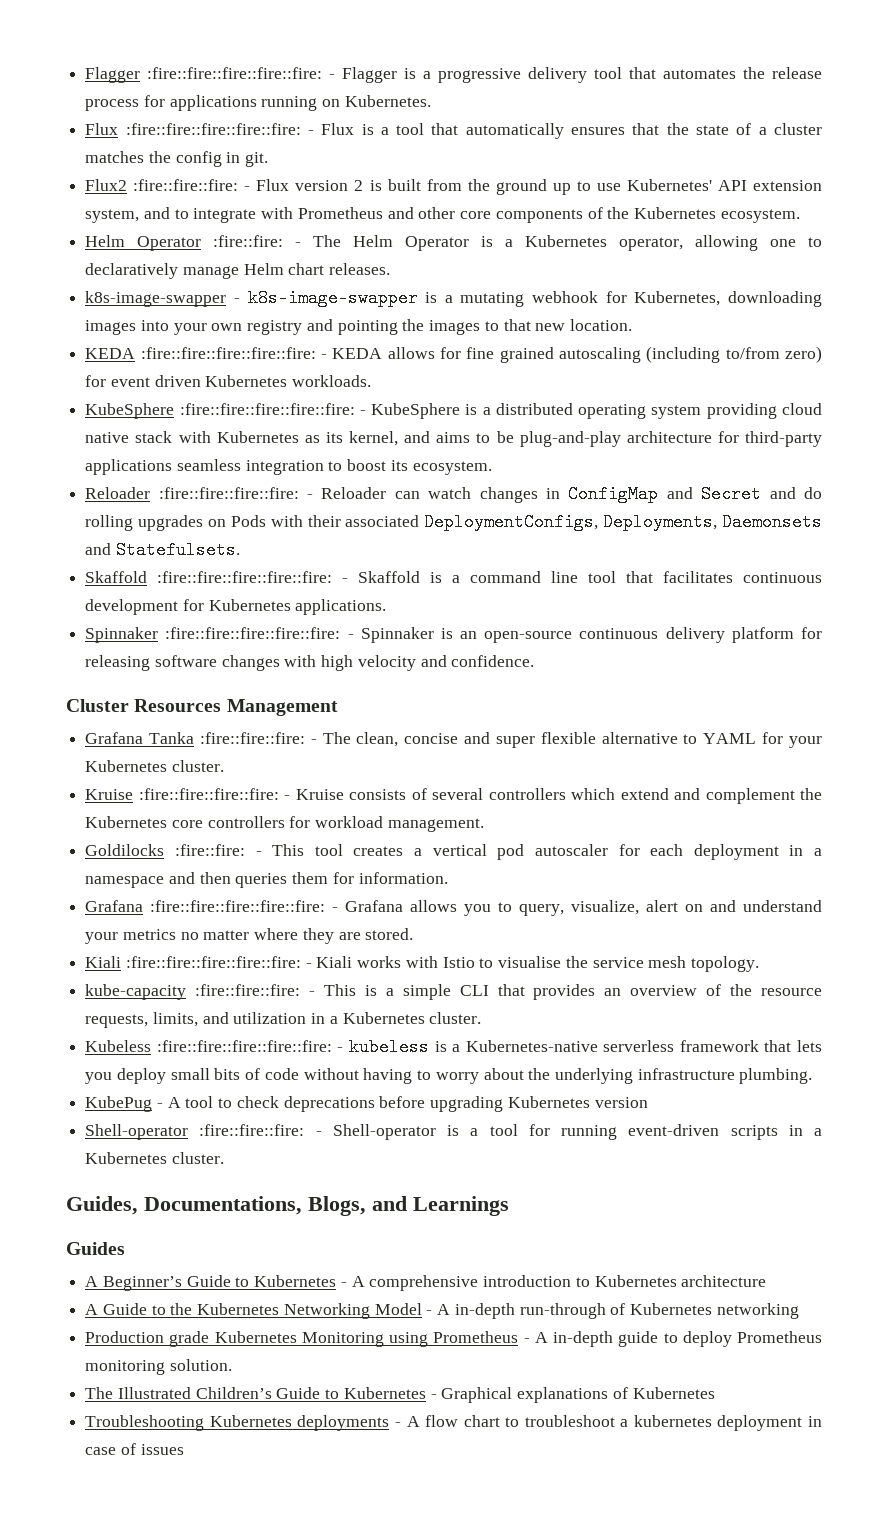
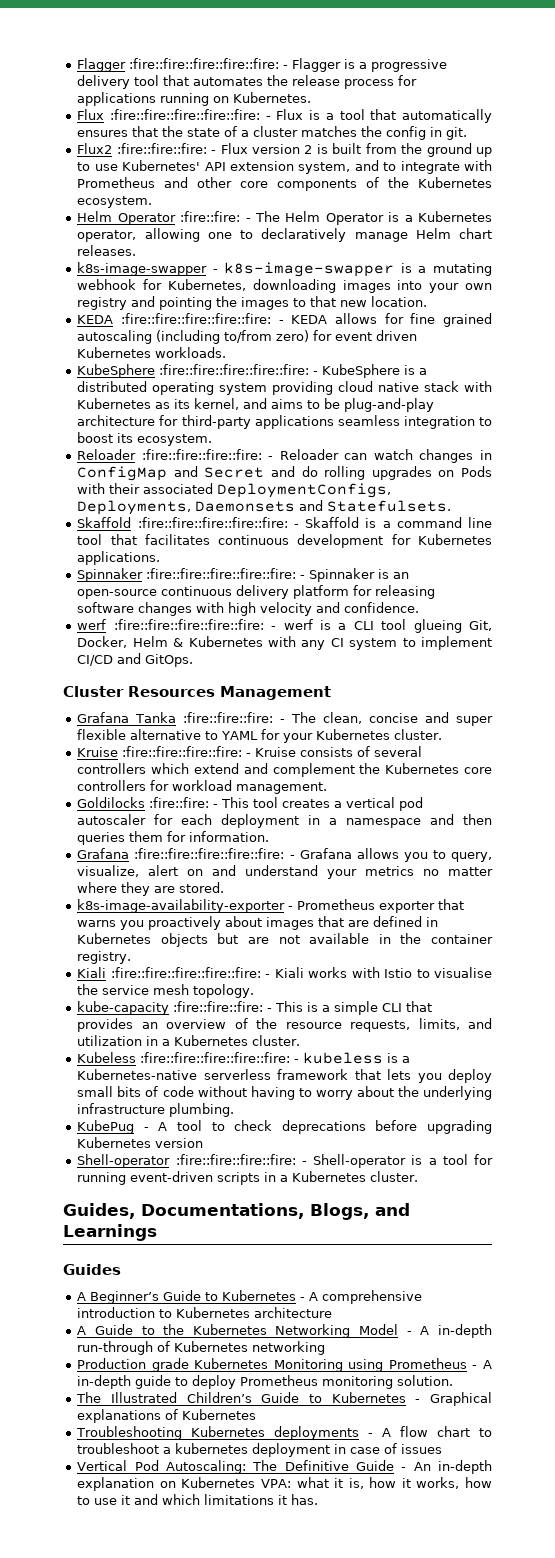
(535, 661) none -> [77,619,492,633] [77,636,492,650] [77,653,194,667] // werf :fire::fire::fire::fire::fire: - werf is a CLI tool glueing Git, Docker, Helm & Kubernetes with any CI system to implement CI/CD and GitOps.
(414, 934) none -> [77,899,465,913] [77,916,439,930] [77,933,493,947] [77,951,132,964] // k8s-image-availability-exporter - Prometheus exporter that warns you proactively about images that are defined in Kubernetes objects but are not available in the container registry.
[199,1124,305,1136] :fire::fire::fire: -> [175,1154,296,1165] :fire::fire::fire::fire:
(184, 1449) none -> [77,1460,492,1474] [77,1477,492,1491] [77,1494,319,1505] // Vertical Pod Autoscaling: The Definitive Guide - An in-depth explanation on Kubernetes VPA: what it is, how it works, how to use it and which limitations it has.

